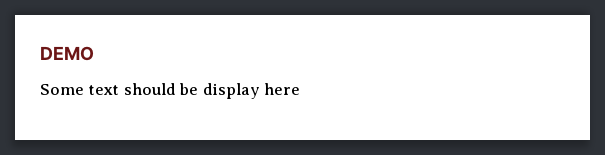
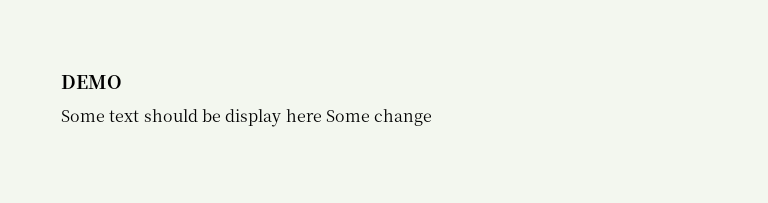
(301, 89) none -> [325,109,433,126] Some change

